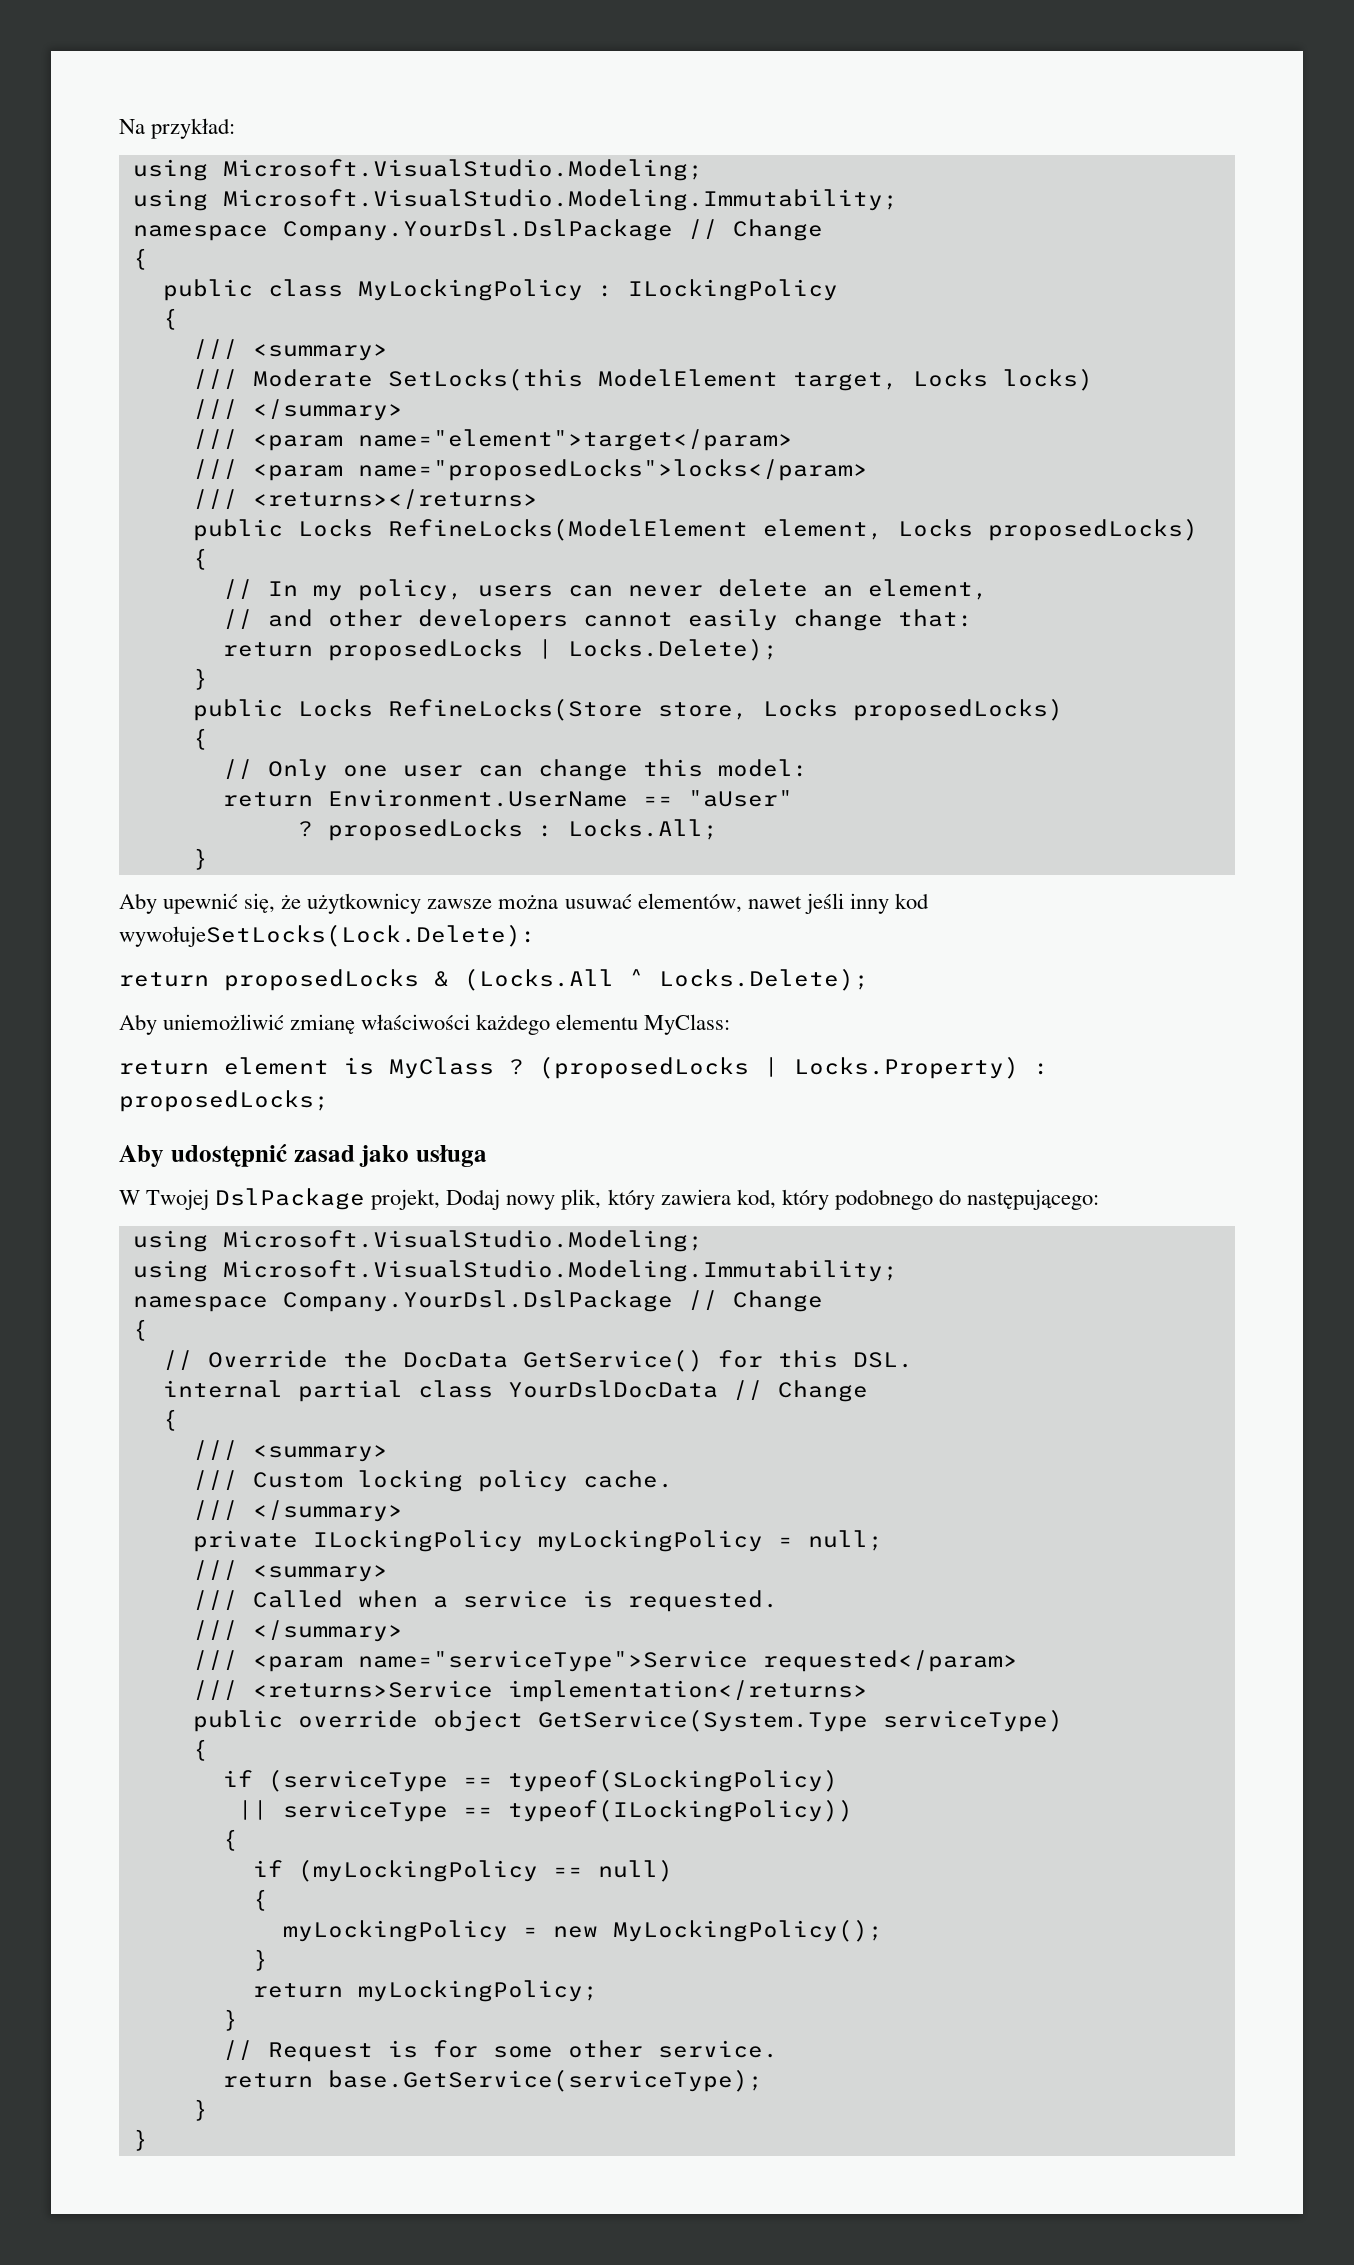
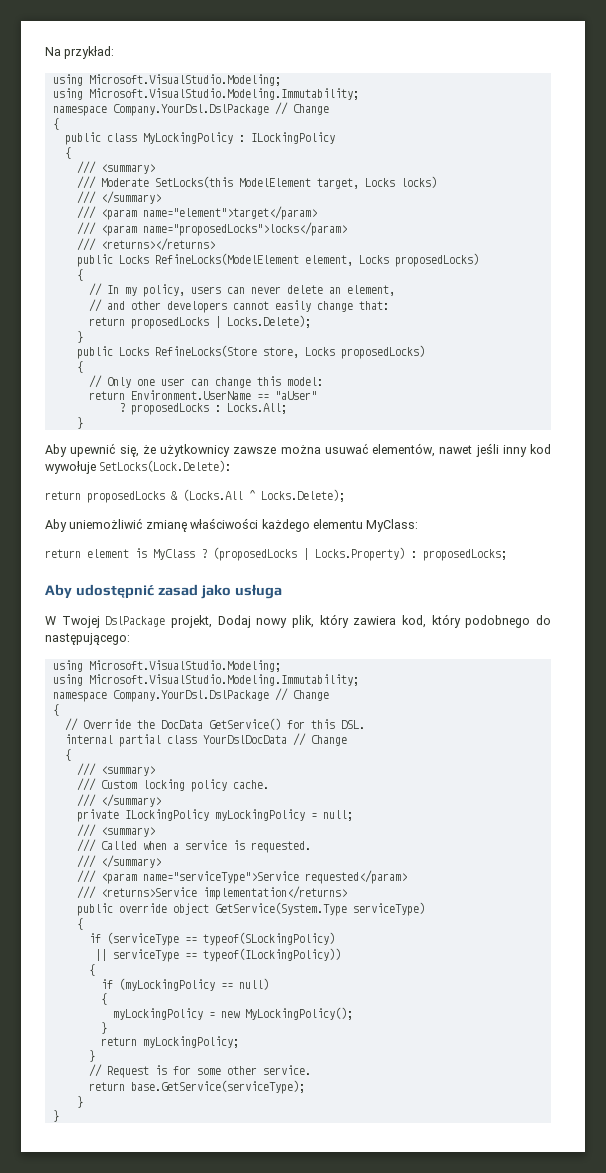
[119,924,536,947] wywołujeSetLocks(Lock.Delete): -> [45,460,232,474] wywołuje SetLocks(Lock.Delete):

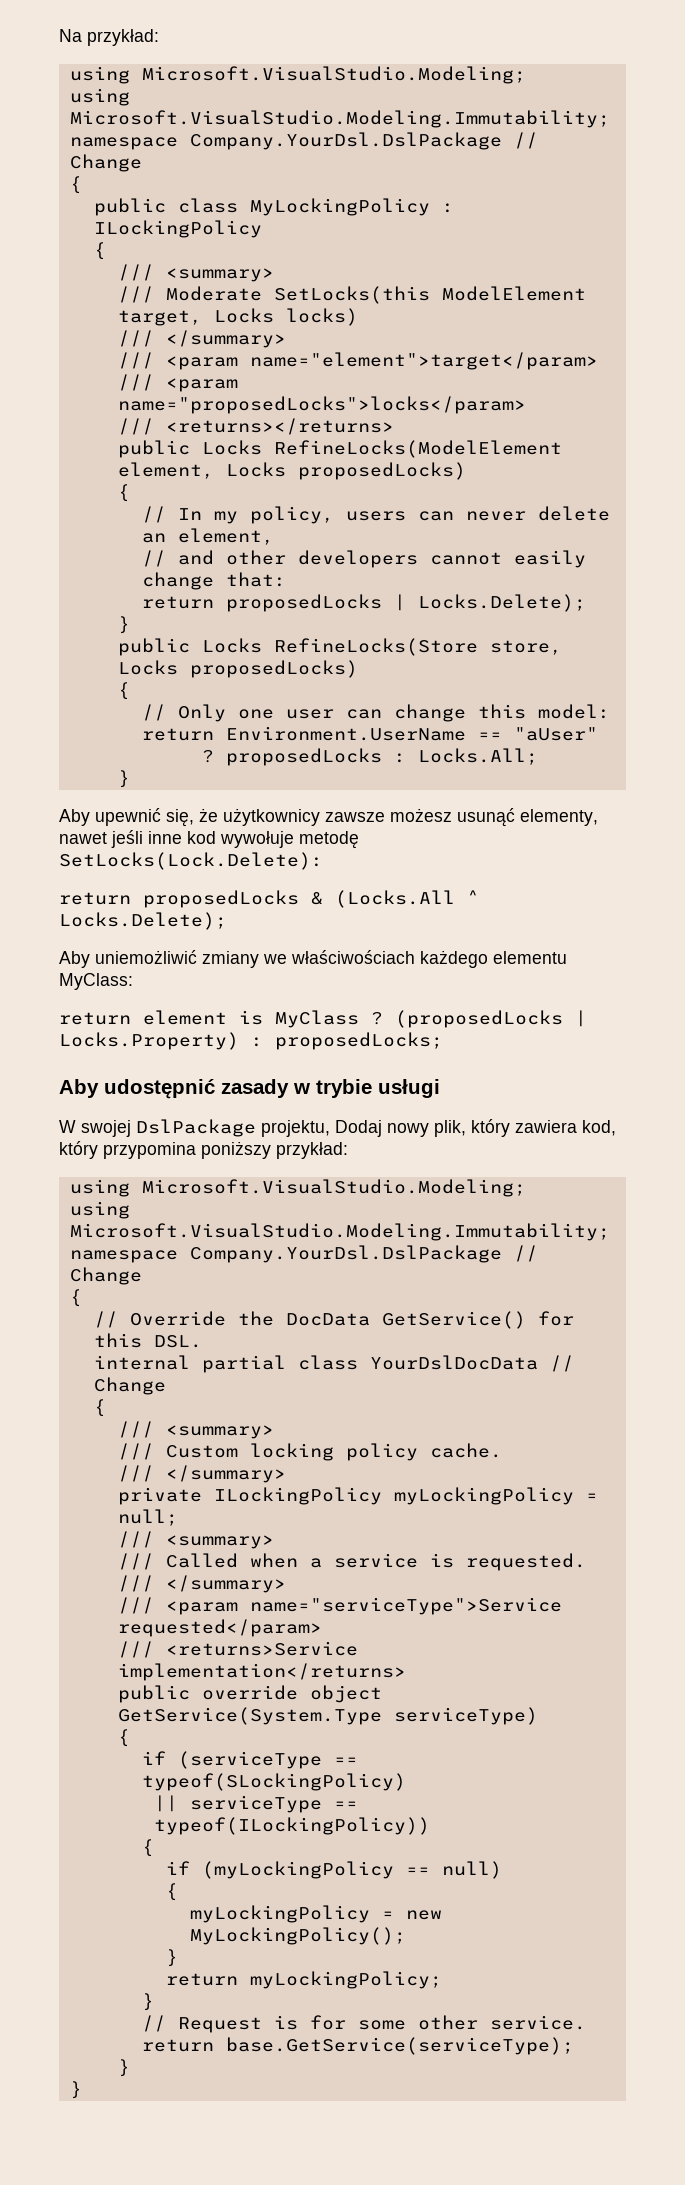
[280,443,435,457] można usuwać elementów, -> [390,808,598,827] możesz usunąć elementy,
[502,445,527,457] inny -> [148,831,182,844] inne
(96, 467) none -> [299,831,359,849] metodę
[145,518,259,532] zmianę właściwości -> [202,950,415,968] zmiany we właściwościach
[157,584,282,599] [45,615,212,628] zasad jako usługa // W Twojej DslPackage projekt, -> [221,1079,440,1098] [59,1119,330,1137] zasady w trybie usługi // W swojej DslPackage projektu,
[465,615,552,628] [45,633,130,645] podobnego do następującego: -> [103,1141,348,1159] przypomina poniższy przykład:

